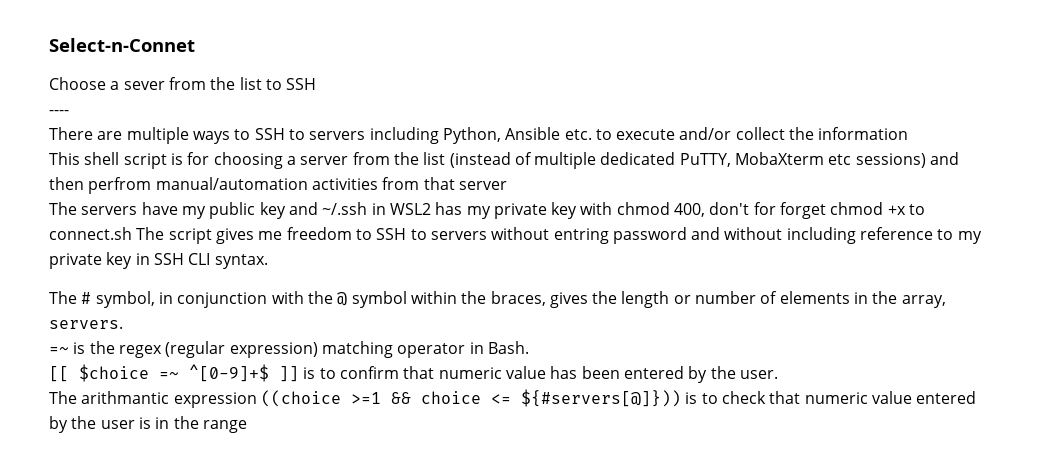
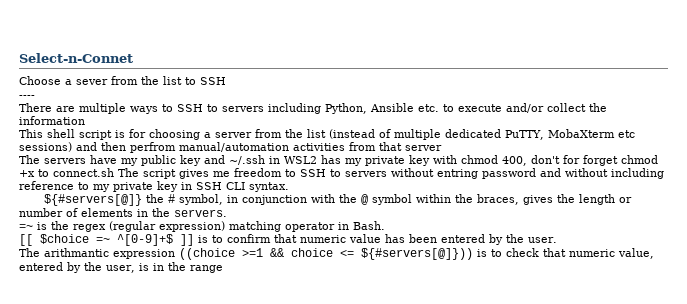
[49,291,77,304] The -> [44,194,165,206] ${#servers[@]} the
[901,295,946,308] array, -> (170, 212) none
[871,391,977,404] [49,416,135,433] value entered by the user -> [618,248,654,259] [19,262,135,273] value, entered by the user,

